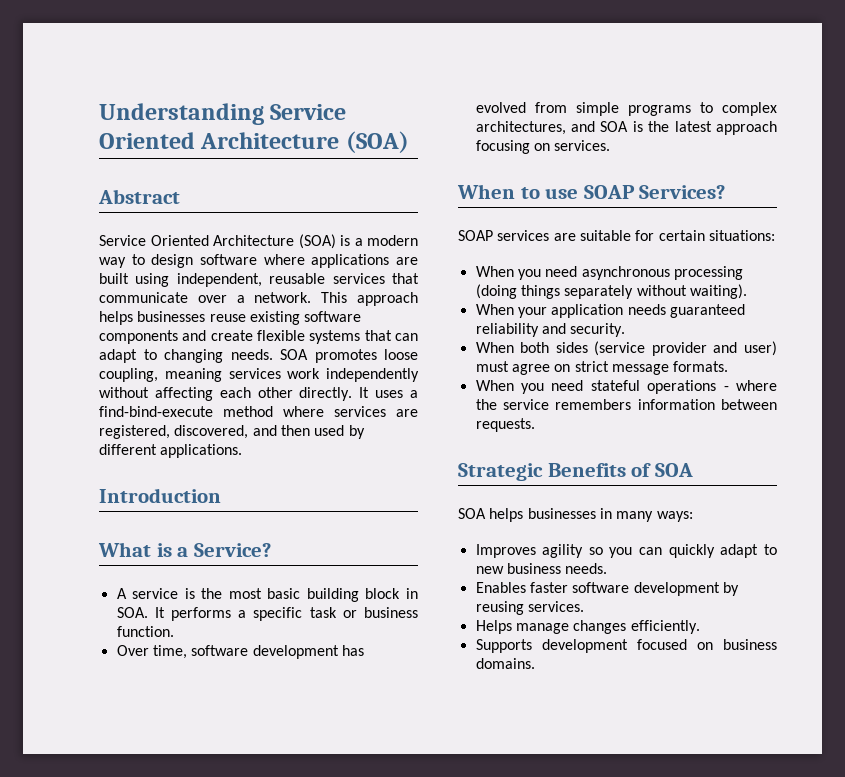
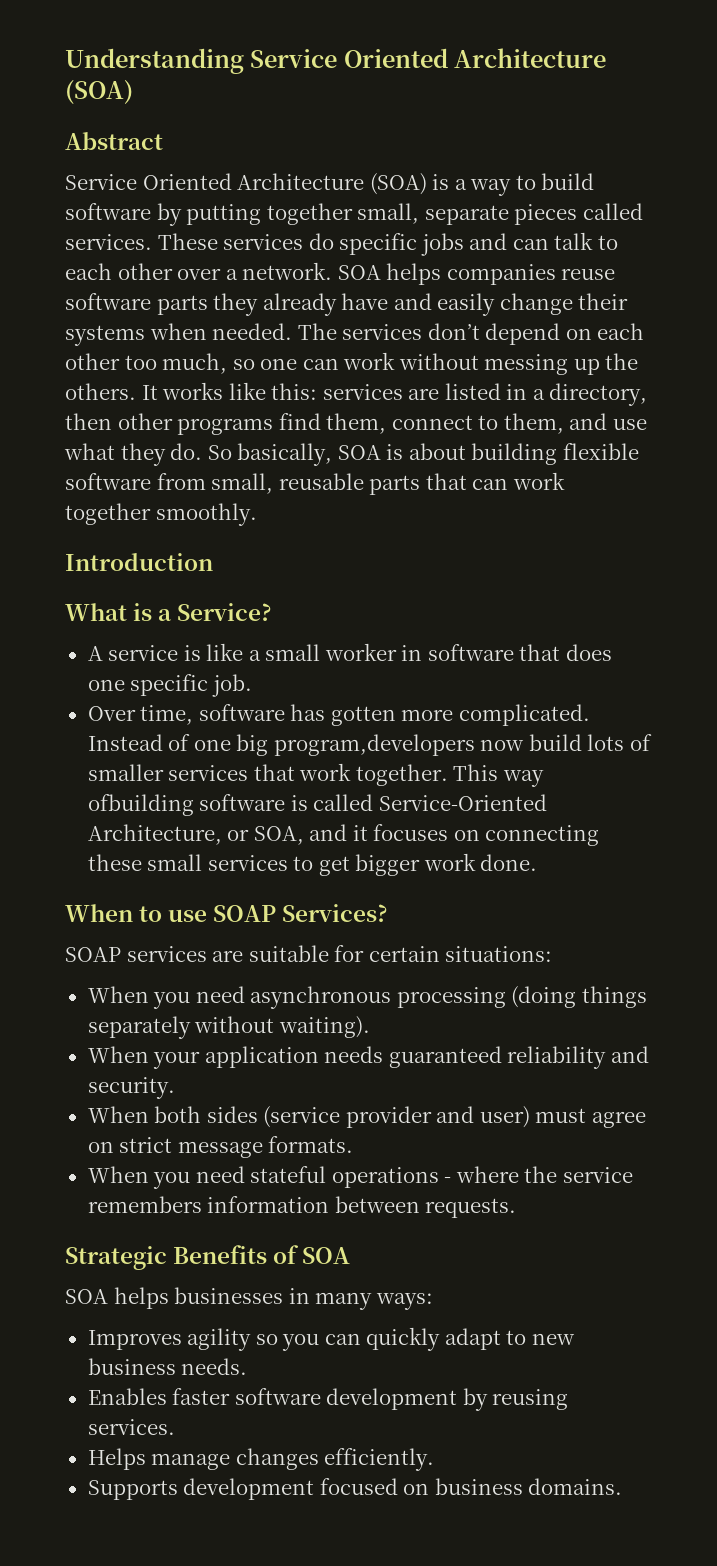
[367,235,418,246] modern -> (467, 184) none
[151,254,418,268] [99,273,419,287] [99,292,418,306] [99,311,362,325] [99,330,418,344] [99,349,418,363] [99,368,419,382] [99,387,418,401] [99,406,418,417] [99,425,365,439] [99,444,243,458] design software where applications are built using independent, reusable services that communicate over a network. This approach helps businesses reuse existing software components and create flexible systems that can adapt to changing needs. SOA promotes loose coupling, meaning services work independently without affecting each other directly. It uses a find-bind-execute method where services are registered, discovered, and then used by different applications. -> [541,173,595,190] [65,203,643,226] [65,232,618,256] [65,262,616,285] [65,293,629,316] [65,323,645,346] [65,352,639,375] [65,382,648,406] [65,413,647,435] [64,443,639,466] [65,472,565,495] [65,503,257,526] build software by putting together small, separate pieces called services. These services do specific jobs and can talk to each other over a network. SOA helps companies reuse software parts they already have and easily change their systems when needed. The services don’t depend on each other too much, so one can work without messing up the others. It works like this: services are listed in a directory, then other programs find them, connect to them, and use what they do. So basically, SOA is about building flexible software from small, reusable parts that can work together smoothly.
[201,588,419,602] [116,607,418,621] [116,626,174,637] [116,645,364,659] [475,102,777,116] [475,121,777,135] [475,140,611,154] the most basic building block in SOA. It performs a specific task or business function. // Over time, software development has evolved from simple programs to complex architectures, and SOA is the latest approach focusing on services. -> [206,643,612,661] [87,674,252,697] [87,704,590,726] [87,734,652,756] [87,763,544,787] [87,794,547,816] [87,824,600,846] [87,853,538,876] like a small worker in software that does one specific job. // Over time, software has gotten more complicated. Instead of one big program,developers now build lots of smaller services that work together. This way ofbuilding software is called Service-Oriented Architecture, or SOA, and it focuses on connecting these small services to get bigger work done.

